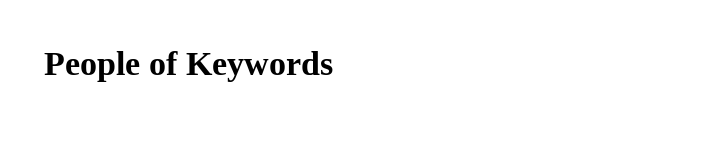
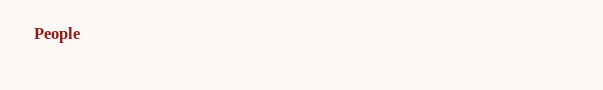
[149,51,334,82] of Keywords -> (80, 35) none

